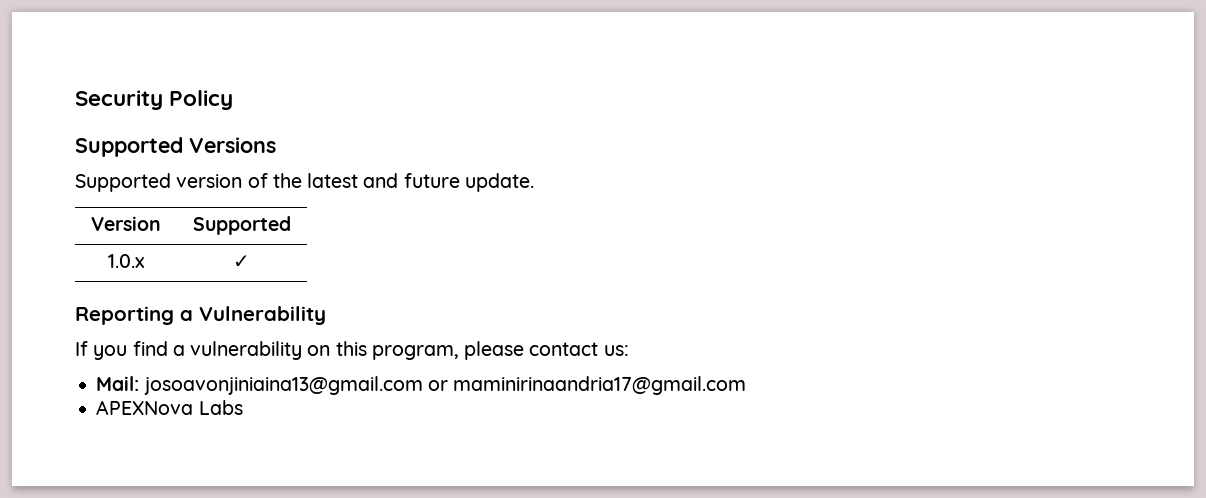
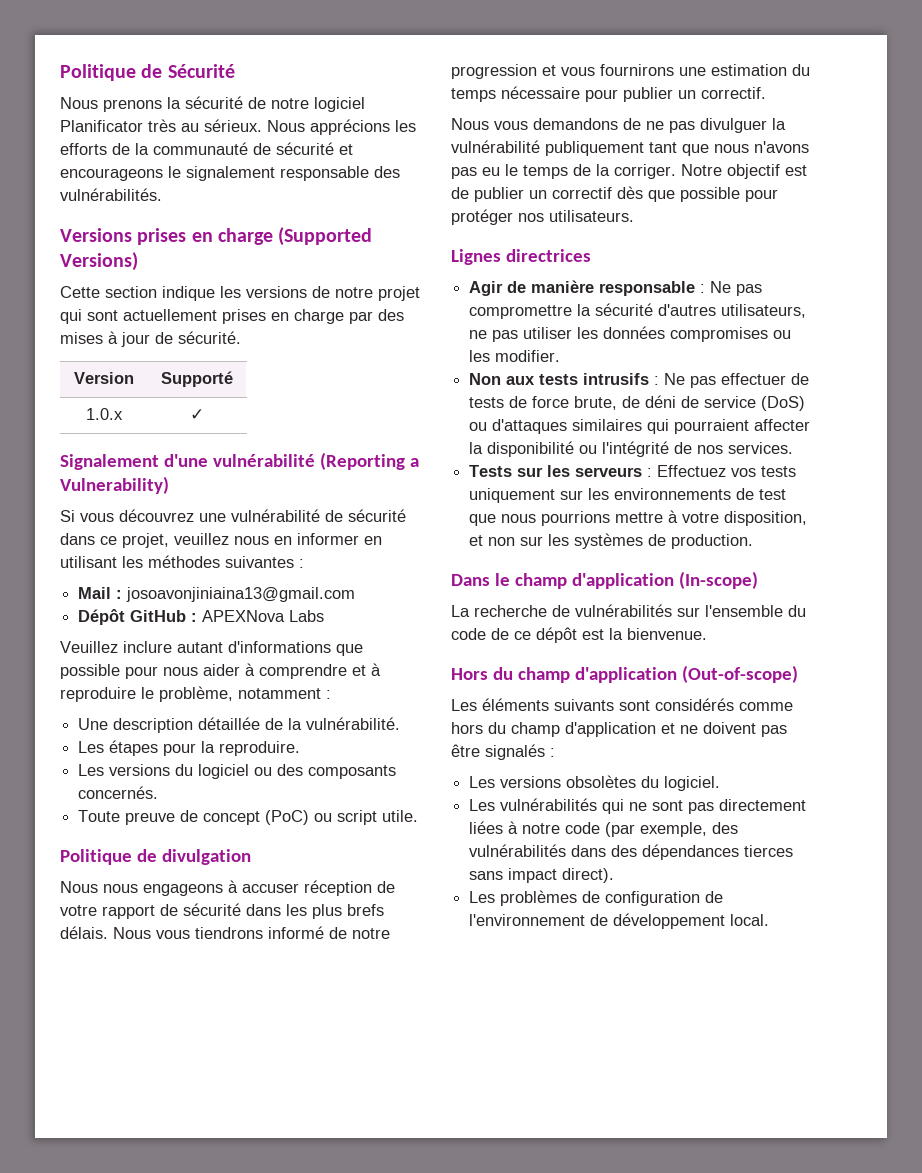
[75,90,234,110] [75,137,276,157] [75,173,534,192] Security Policy // Supported Versions // Supported version of the latest and future update. -> [60,64,235,81] [60,96,365,112] [60,119,416,135] [60,142,353,155] [60,166,400,181] [60,188,162,201] [60,227,373,246] [60,252,138,271] [60,286,420,301] [60,309,404,324] [60,331,241,347] Politique de Sécurité // Nous prenons la sécurité de notre logiciel Planificator très au sérieux. Nous apprécions les efforts de la communauté de sécurité et encourageons le signalement responsable des vulnérabilités. // Versions prises en charge (Supported Versions) // Cette section indique les versions de notre projet qui sont actuellement prises en charge par des mises à jour de sécurité.
[192,216,291,235] Supported -> [161,371,233,387] Supporté
[75,306,326,325] [75,341,629,360] [96,376,747,395] [96,400,243,415] Reporting a Vulnerability // If you find a vulnerability on this program, please contact us: // Mail: josoavonjiniaina13@gmail.com or maminirinaandria17@gmail.com // APEXNova Labs -> [60,452,419,470] [60,476,169,494] [60,509,406,522] [60,533,382,548] [60,555,304,568] [78,587,356,602] [78,609,325,625] [60,641,363,656] [60,663,381,679] [60,686,331,702] [78,717,401,733] [78,740,301,756] [78,764,397,779] [78,786,159,799] [78,810,419,825] [60,849,251,865] [60,880,395,896] [60,903,384,919] [60,926,390,939] [451,64,810,79] [451,86,766,102] [451,118,786,133] [451,140,809,156] [451,164,807,179] [451,186,778,202] [451,209,634,225] [451,249,591,265] [469,280,763,296] [469,303,807,319] [469,326,792,342] [469,350,561,362] [469,373,810,388] [469,395,806,411] [469,419,811,434] [469,441,794,457] [469,465,797,477] [469,488,787,503] [469,510,808,526] [469,533,754,549] [451,571,758,589] [451,604,806,617] [451,627,707,643] [451,665,798,683] [451,698,793,711] [451,722,787,737] [451,744,555,760] [469,775,721,791] [469,798,807,814] [469,821,739,837] [469,844,794,860] [469,868,615,883] [469,890,724,906] [469,913,770,929] Signalement d'une vulnérabilité (Reporting a Vulnerability) // Si vous découvrez une vulnérabilité de sécurité dans ce projet, veuillez nous en informer en utilisant les méthodes suivantes : // Mail : josoavonjiniaina13@gmail.com // Dépôt GitHub : APEXNova Labs // Veuillez inclure autant d'informations que possible pour nous aider à comprendre et à reproduire le problème, notamment : // Une description détaillée de la vulnérabilité. // Les étapes pour la reproduire. // Les versions du logiciel ou des composants concernés. // Toute preuve de concept (PoC) ou script utile. // Politique de divulgation // Nous nous engageons à accuser réception de votre rapport de sécurité dans les plus brefs délais. Nous vous tiendrons informé de notre progression et vous fournirons une estimation du temps nécessaire pour publier un correctif. // Nous vous demandons de ne pas divulguer la vulnérabilité publiquement tant que nous n'avons pas eu le temps de la corriger. Notre objectif est de publier un correctif dès que possible pour protéger nos utilisateurs. // Lignes directrices // Agir de manière responsable : Ne pas compromettre la sécurité d'autres utilisateurs, ne pas utiliser les données compromises ou les modifier. // Non aux tests intrusifs : Ne pas effectuer de tests de force brute, de déni de service (DoS) ou d'attaques similaires qui pourraient affecter la disponibilité ou l'intégrité de nos services. // Tests sur les serveurs : Effectuez vos tests uniquement sur les environnements de test que nous pourrions mettre à votre disposition, et non sur les systèmes de production. // Dans le champ d'application (In-scope) // La recherche de vulnérabilités sur l'ensemble du code de ce dépôt est la bienvenue. // Hors du champ d'application (Out-of-scope) // Les éléments suivants sont considérés comme hors du champ d'application et ne doivent pas être signalés : // Les versions obsolètes du logiciel. // Les vulnérabilités qui ne sont pas directement liées à notre code (par exemple, des vulnérabilités dans des dépendances tierces sans impact direct). // Les problèmes de configuration de l'environnement de développement local.

